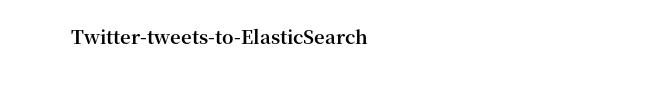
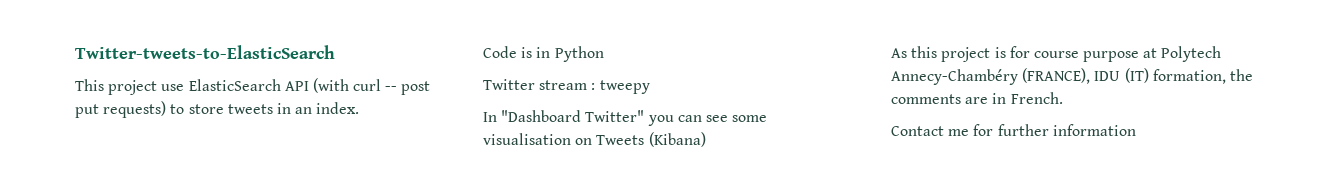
(368, 36) none -> [75,78,431,95] [75,101,360,118] [483,46,604,62] [483,79,650,94] [483,110,768,126] [483,132,706,147] [891,46,1222,62] [891,68,1253,85] [891,92,1063,104] [891,124,1136,136] // This project use ElasticSearch API (with curl -- post put requests) to store tweets in an index. // Code is in Python // Twitter stream : tweepy // In "Dashboard Twitter" you can see some visualisation on Tweets (Kibana) // As this project is for course purpose at Polytech Annecy-Chambéry (FRANCE), IDU (IT) formation, the comments are in French. // Contact me for further information

